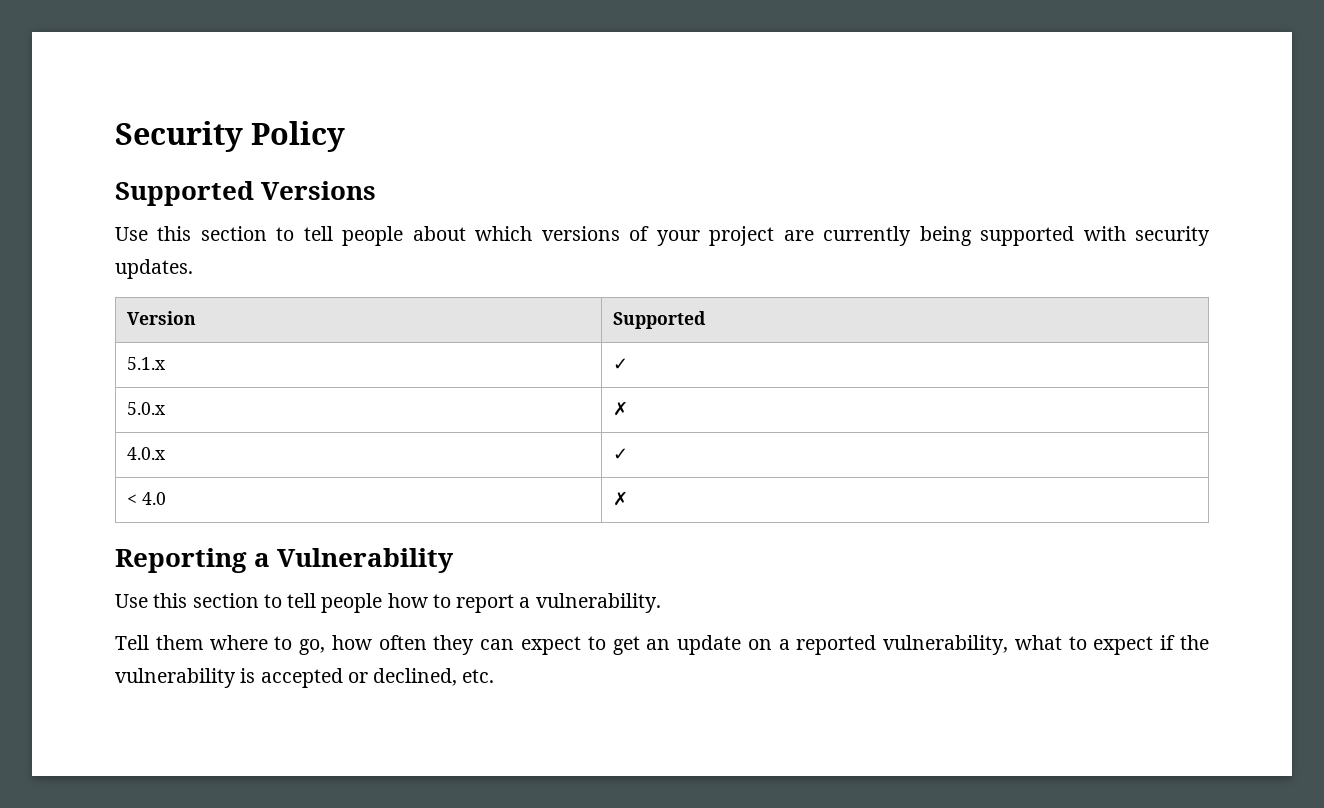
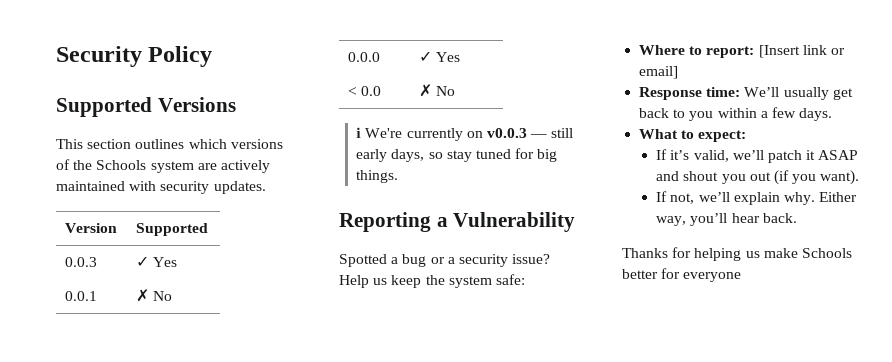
[115,226,1075,246] Use this section to tell people about which versions of your project are currently being supported -> [56,139,283,149] [56,159,270,173] [56,181,125,191] This section outlines which versions of the Schools system are actively maintained
[126,357,166,370] [612,358,628,370] [126,402,166,415] [612,401,628,416] [126,447,166,460] [612,448,628,460] 5.1.x | ✓ // 5.0.x | ✗ // 4.0.x | ✓ -> [65,257,98,267] [136,256,178,267] [65,291,98,301] [136,289,173,302] [348,52,381,62] [419,51,461,62] 0.0.3 | ✓ Yes // 0.0.1 | ✗ No // 0.0.0 | ✓ Yes
[141,492,166,505] [612,491,628,506] [115,548,455,573] [115,593,661,613] [115,635,1209,655] [115,668,495,688] 4.0 | ✗ // Reporting a Vulnerability // Use this section to tell people how to report a vulnerability. // Tell them where to go, how often they can expect to get an update on a reported vulnerability, what to expect if the vulnerability is accepted or declined, etc. -> [361,86,382,96] [419,84,456,97] [356,127,574,141] [356,148,558,162] [356,170,399,183] [339,212,576,232] [339,254,551,267] [339,274,525,288] [639,45,845,58] [639,66,679,79] [639,87,853,100] [639,107,833,121] [639,129,747,142] [656,149,859,163] [656,170,860,185] [656,191,858,205] [656,213,797,226] [622,247,852,261] [622,268,742,282] 0.0 | ✗ No // ℹ We're currently on v0.0.3 — still early days, so stay tuned for big things. // Reporting a Vulnerability // Spotted a bug or a security issue? Help us keep the system safe: // Where to report: [Insert link or email] // Response time: We’ll usually get back to you within a few days. // What to expect: // If it’s valid, we’ll patch it ASAP and shout you out (if you want). // If not, we’ll explain why. Either way, you’ll hear back. // Thanks for helping us make Schools better for everyone

